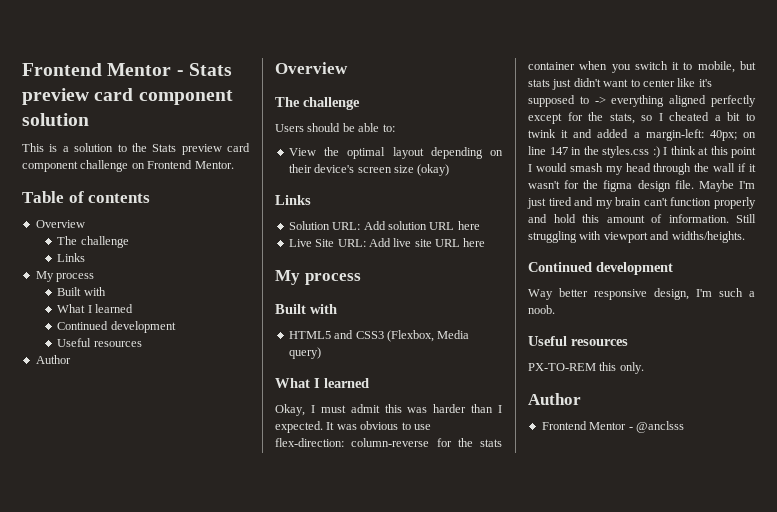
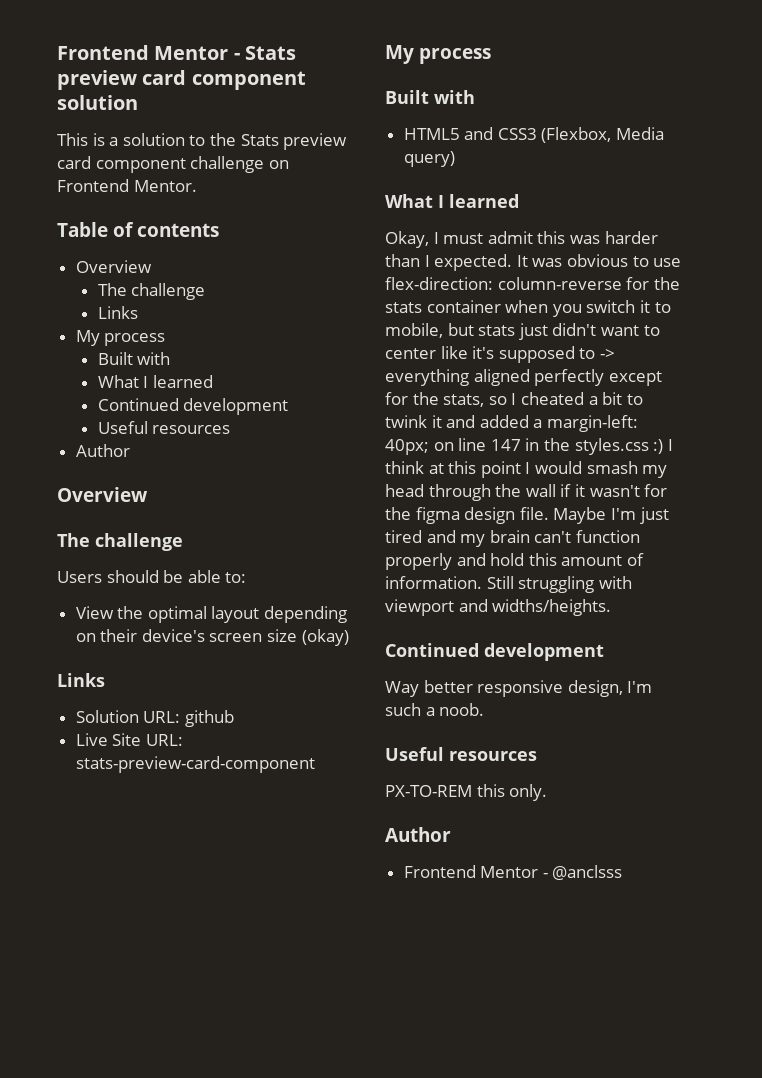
[363,221,480,230] Add solution URL here -> [184,710,234,727] github
[368,238,486,247] Add live site URL here -> [75,756,315,773] stats-preview-card-component

